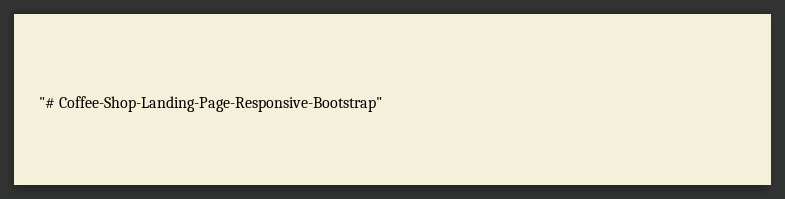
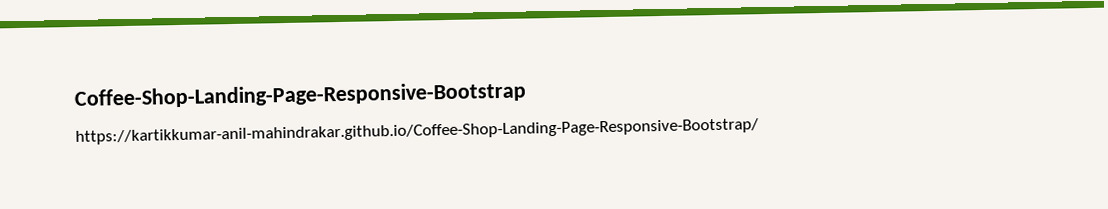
[39,96,383,112] "# Coffee-Shop-Landing-Page-Responsive-Bootstrap" -> [74,81,526,109] [75,118,759,145] Coffee-Shop-Landing-Page-Responsive-Bootstrap // https://kartikkumar-anil-mahindrakar.github.io/Coffee-Shop-Landing-Page-Responsive-Bootstrap/

